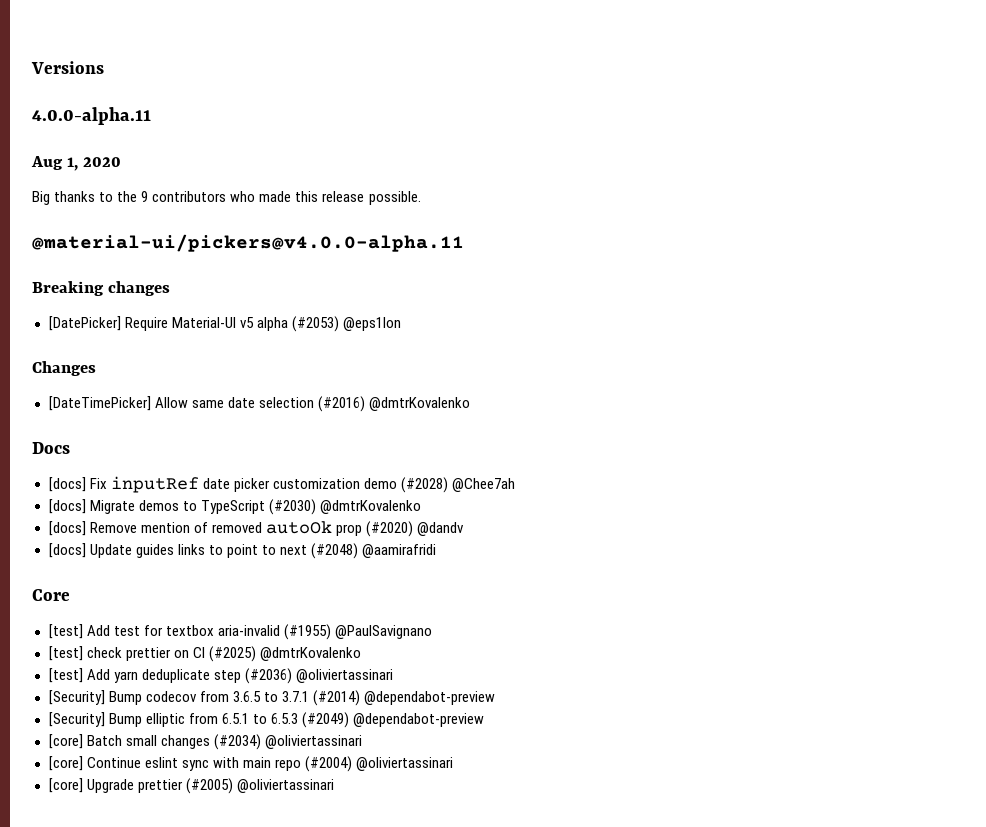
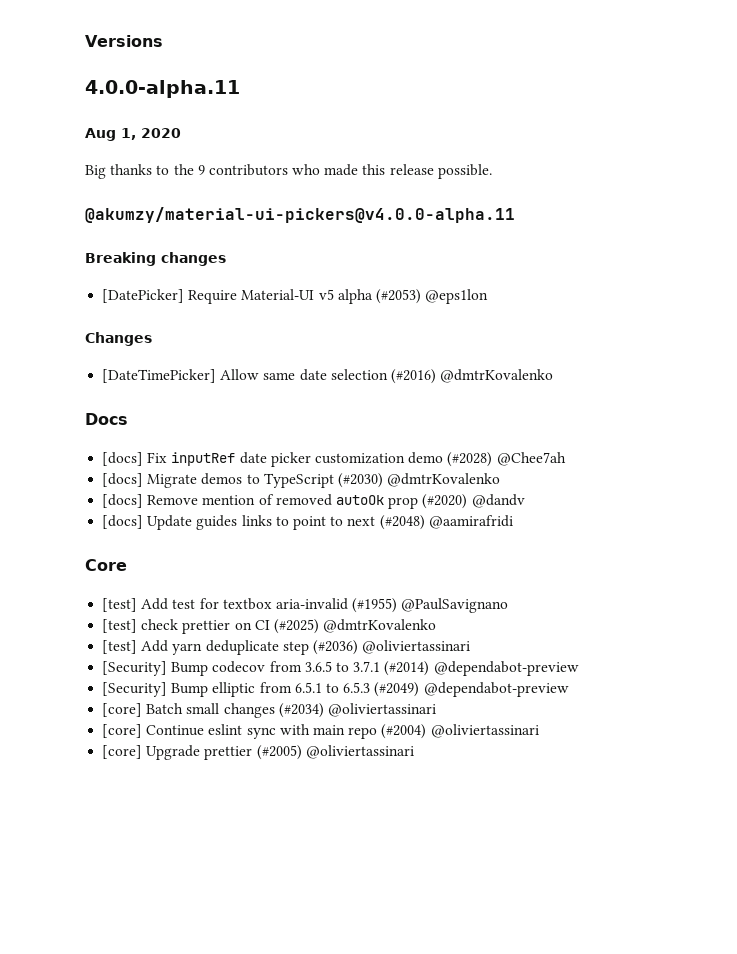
[32,234,464,252] @material-ui/pickers@v4.0.0-alpha.11 -> [85,207,515,223] @akumzy/material-ui-pickers@v4.0.0-alpha.11

